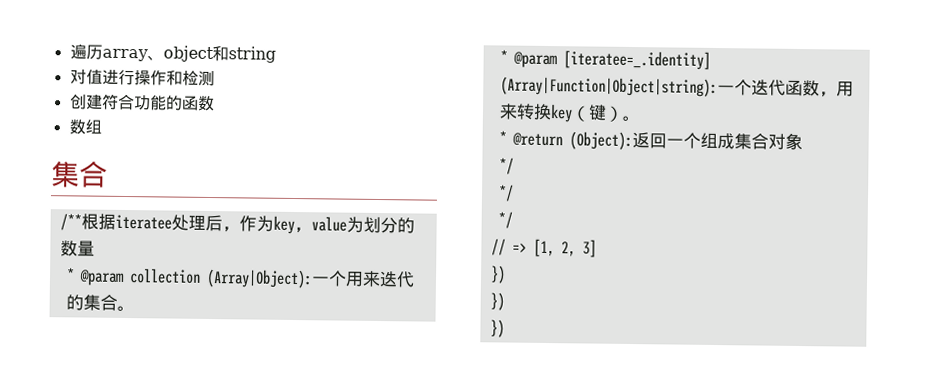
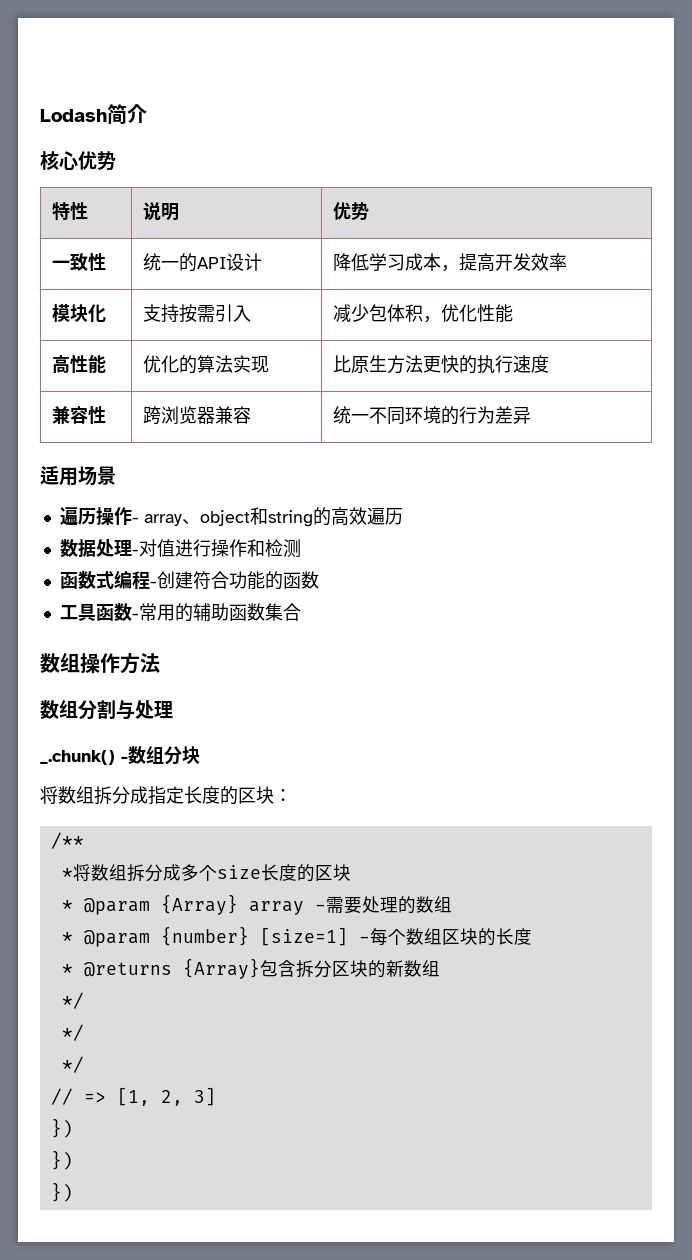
[69,44,103,60] 遍历 -> [40,104,147,125] [40,151,116,171] [51,202,88,221] [142,202,179,221] [332,202,369,220] [51,253,106,271] [142,253,262,272] [332,253,567,272] [51,304,106,323] [142,304,251,323] [332,304,513,323] [51,355,106,373] [142,355,269,374] [332,355,549,374] [51,406,106,424] [142,406,251,425] [332,406,531,425] [40,466,116,486] [59,507,139,526] Lodash简介 // 核心优势 // 特性 | 说明 | 优势 // 一致性 | 统一的API设计 | 降低学习成本，提高开发效率 // 模块化 | 支持按需引入 | 减少包体积，优化性能 // 高性能 | 优化的算法实现 | 比原生方法更快的执行速度 // 兼容性 | 跨浏览器兼容 | 统一不同环境的行为差异 // 适用场景 // 遍历操作-
(276, 54) // -> [312,507,403,526] [59,539,139,557] 的高效遍历 // 数据处理-
(215, 78) none -> [59,570,157,590] 函数式编程-
[68,119,102,135] [51,161,108,188] [59,213,415,235] [59,240,95,257] [65,267,415,289] [65,294,135,312] [499,49,711,70] [499,76,854,98] [498,103,640,123] [498,130,803,151] 数组 // 集合 // /**根据iteratee处理后，作为key，value为划分的数量 // * @param collection (Array|Object):一个用来迭代的集合。 // * @param [iteratee=_.identity] (Array|Function|Object|string):一个迭代函数，用来转换key（键）。 // * @return (Object):返回一个组成集合对象 -> [59,603,301,622] [40,653,160,674] [40,700,173,720] [40,746,200,765] [40,786,292,805] [50,832,84,849] [61,864,351,882] [61,894,452,915] [61,926,532,947] [61,958,440,979] 工具函数-常用的辅助函数集合 // 数组操作方法 // 数组分割与处理 // _.chunk() -数组分块 // 将数组拆分成指定长度的区块： // /** // *将数组拆分成多个size长度的区块 // * @param {Array} array -需要处理的数组 // * @param {number} [size=1] -每个数组区块的长度 // * @returns {Array}包含拆分区块的新数组

